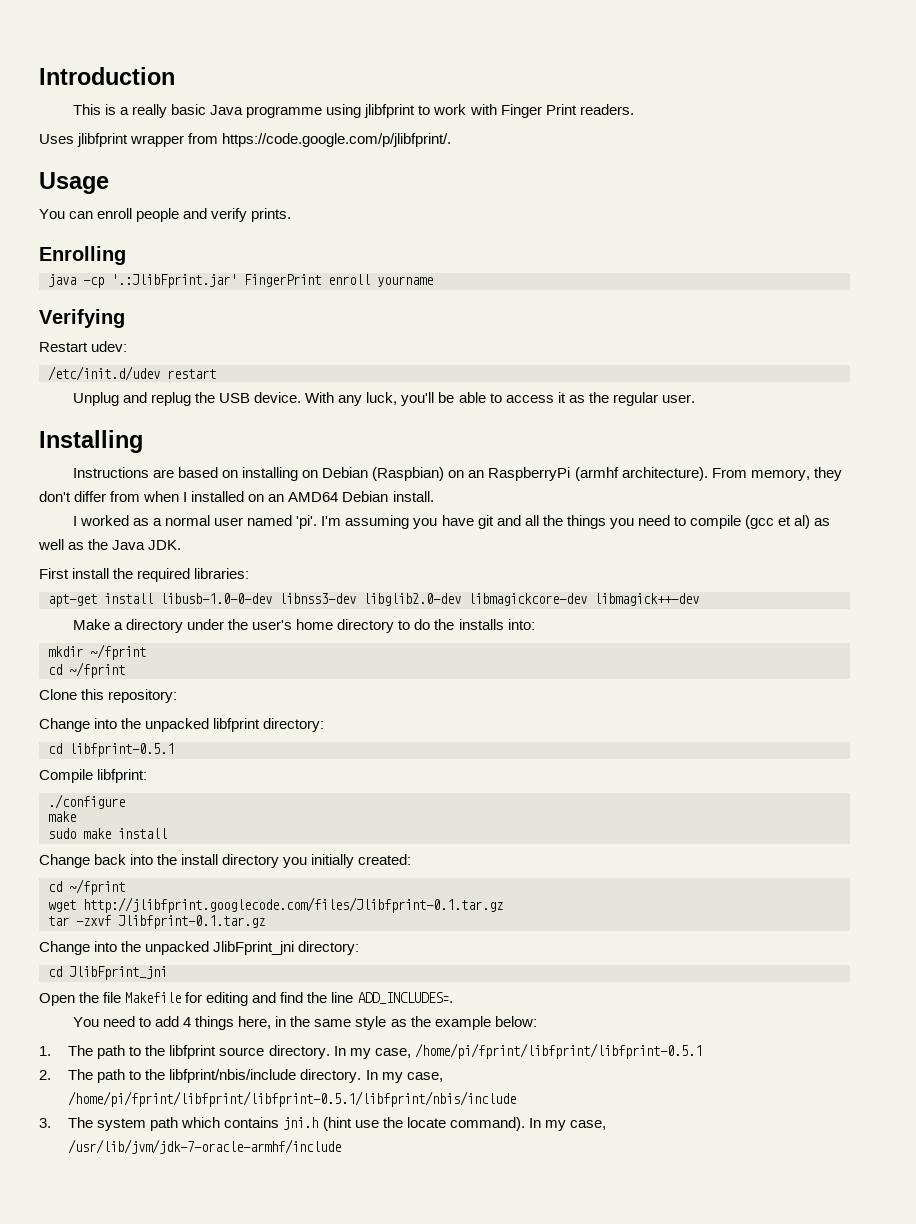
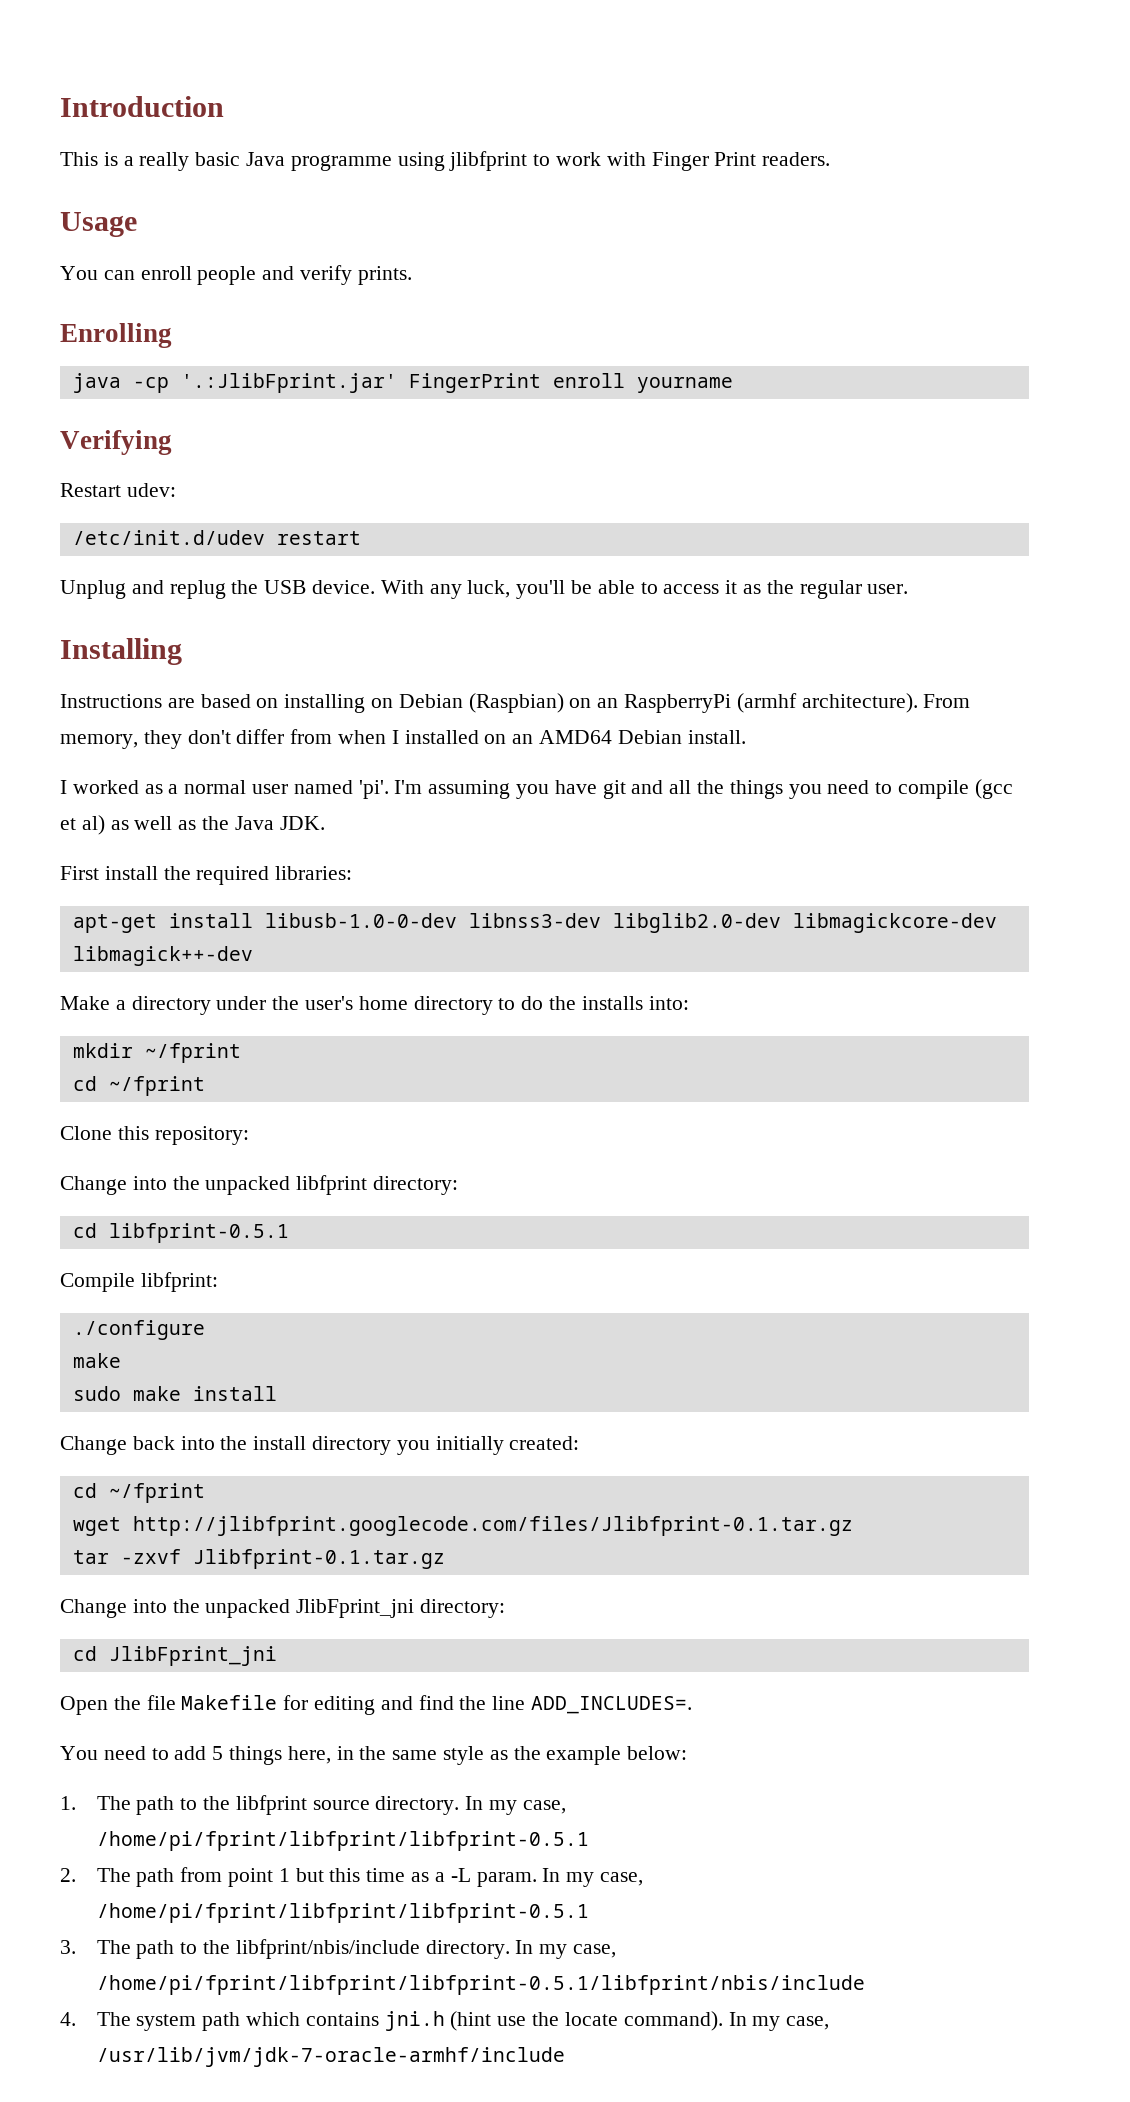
[39,133,452,147] // Uses jlibfprint wrapper from https://code.google.com/p/jlibfprint/. -> (831, 159) none
[183,1017,192,1027] 4 -> [212,1746,224,1760] 5
(126, 1076) none -> [180,1867,643,1887] [96,1903,589,1923] [60,1940,175,1959] from point 1 but this time as a -L param. In my case, /home/pi/fprint/libfprint/libfprint-0.5.1 // 3. The path
[39,1118,51,1128] 3. -> [60,2012,76,2026] 4.

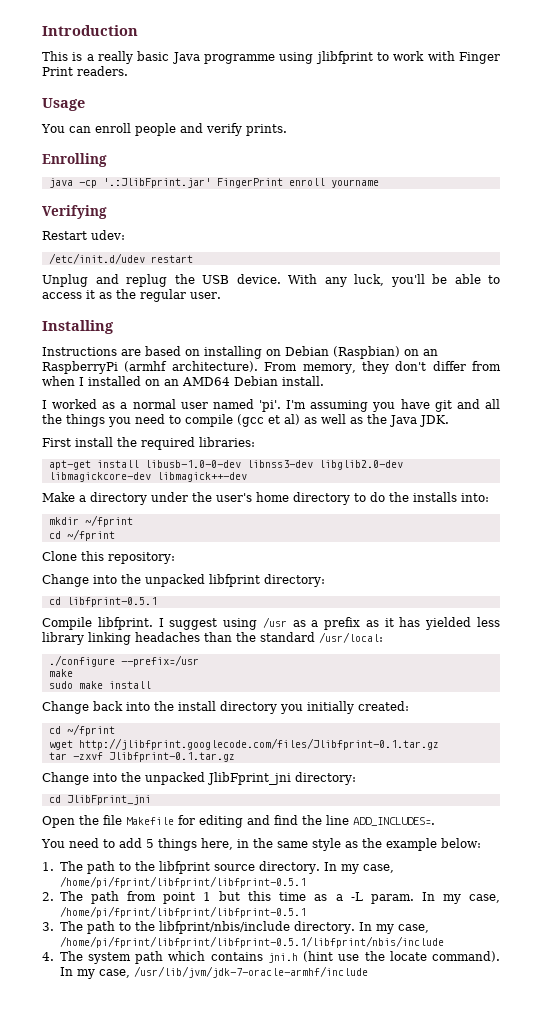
[140,1272,218,1292] libfprint: -> [97,617,501,630] [42,632,383,645] libfprint. I suggest using /usr as a prefix as it has yielded less library linking headaches than the standard /usr/local:
(205, 1330) none -> [120,655,199,667] --prefix=/usr

